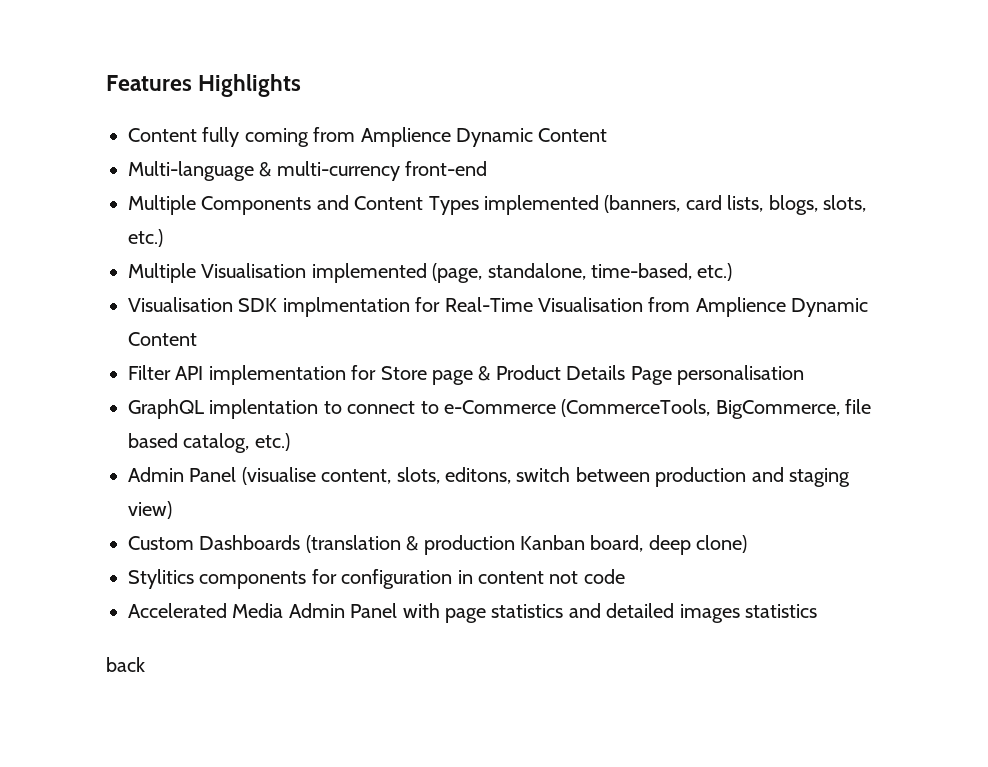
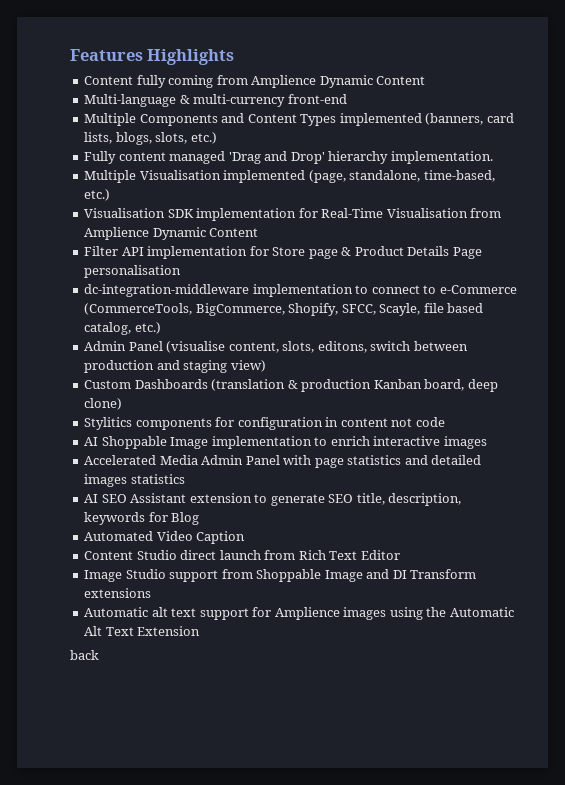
(163, 238) none -> [84,151,493,164] // Fully content managed 'Drag and Drop' hierarchy implementation.
[282,297,410,317] implmentation -> [196,208,297,221] implementation
[128,399,319,419] GraphQL implentation -> [84,284,353,297] dc-integration-middleware implementation
(840, 409) none -> [288,303,421,316] Shopify, SFCC, Scayle,
(625, 576) none -> [84,436,487,449] // AI Shoppable Image implementation to enrich interactive images
(817, 611) none -> [84,493,462,506] [84,512,200,525] [84,531,246,544] [84,550,400,560] [84,569,477,582] [84,588,152,598] [84,607,514,620] [84,626,201,636] // AI SEO Assistant extension to generate SEO title, description, keywords for Blog // Automated Video Caption // Content Studio direct launch from Rich Text Editor // Image Studio support from Shoppable Image and DI Transform extensions // Automatic alt text support for Amplience images using the Automatic Alt Text Extension

